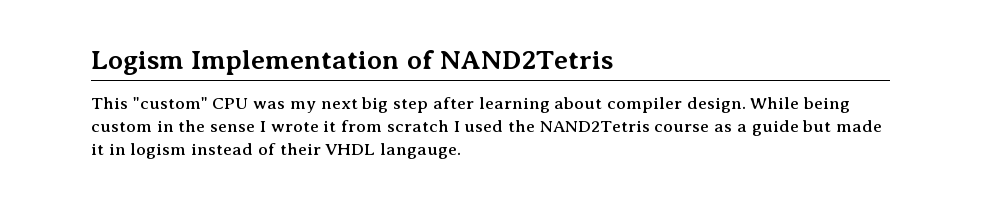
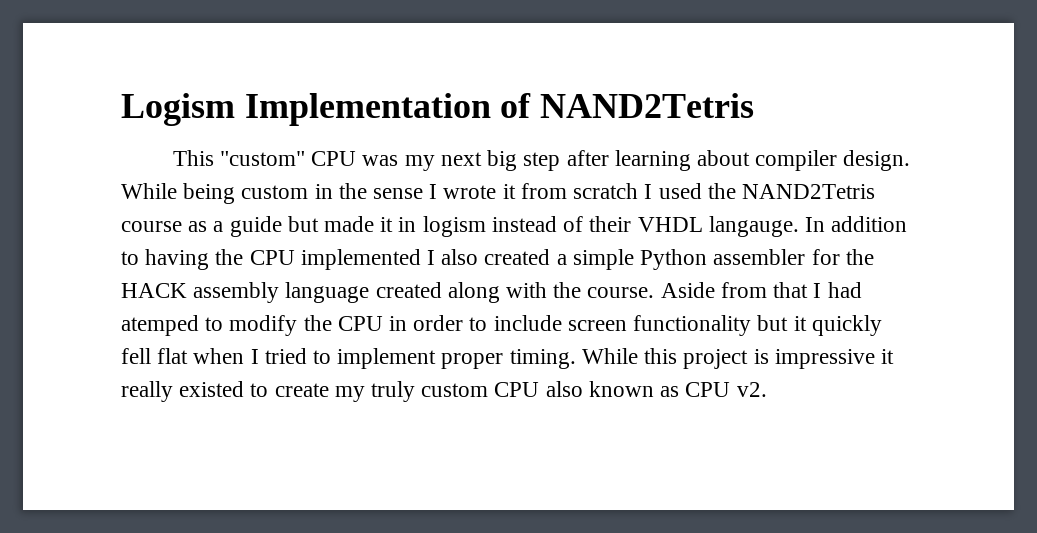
(462, 151) none -> [804,216,908,232] [121,249,874,270] [121,282,862,303] [121,315,882,336] [121,348,894,369] [121,381,767,402] In addition to having the CPU implemented I also created a simple Python assembler for the HACK assembly language created along with the course. Aside from that I had atemped to modify the CPU in order to include screen functionality but it quickly fell flat when I tried to implement proper timing. While this project is impressive it really existed to create my truly custom CPU also known as CPU v2.

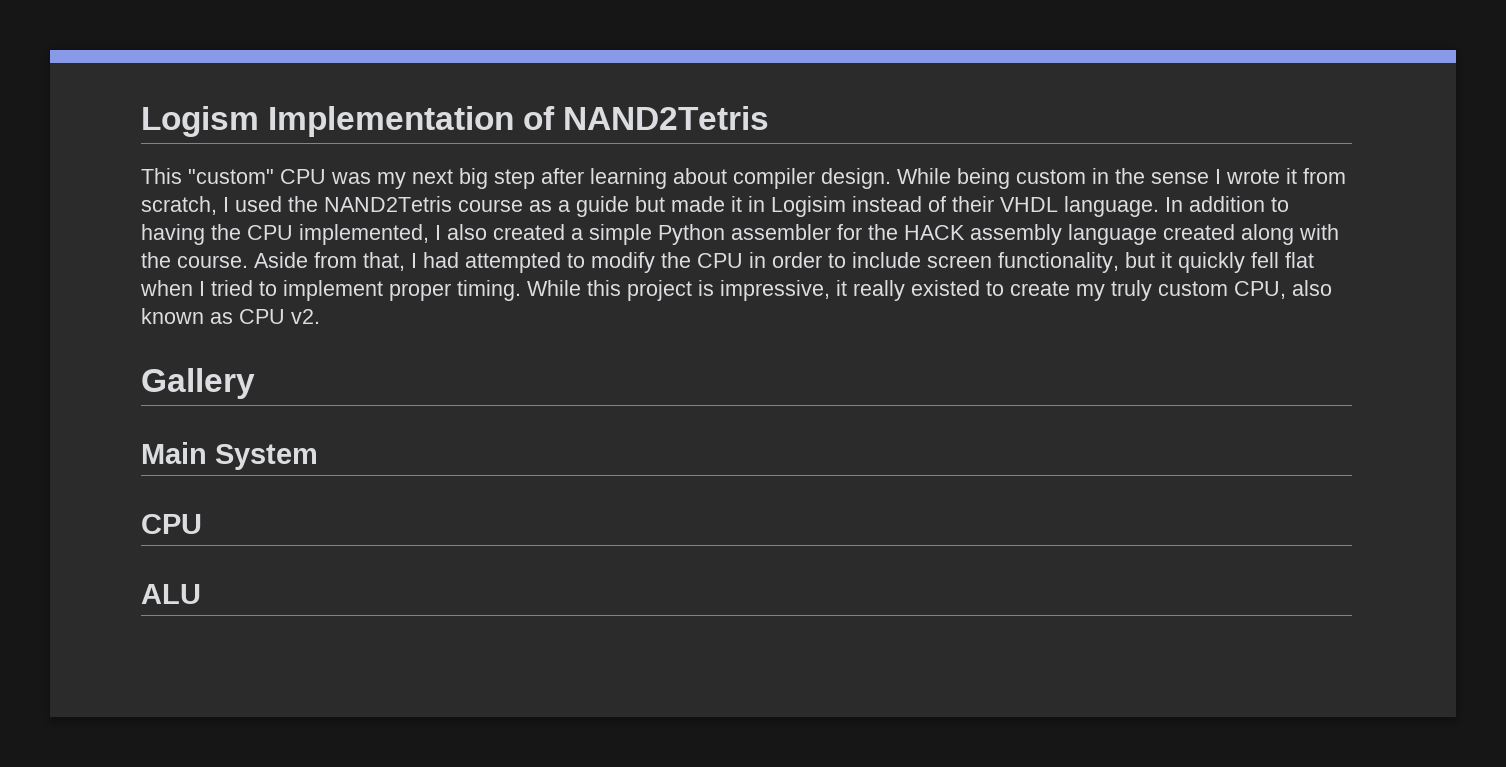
[573,183,639,199] scratch -> [141,196,217,215] scratch,
[422,216,486,237] logism -> [771,196,846,217] Logisim
[708,216,799,237] langauge. -> [1064,196,1159,217] language.
[300,249,421,270] implemented -> [299,224,429,245] implemented,
[773,282,809,298] that -> [363,252,405,271] that,
[121,315,199,336] atemped -> [465,252,561,273] attempted
[633,315,752,336] functionality -> [998,252,1119,273] functionality,
[774,349,875,369] impressive -> [720,280,830,301] impressive,
[494,382,540,397] CPU -> [1234,281,1286,299] CPU,
(767, 389) none -> [141,368,255,399] [141,442,318,470] [141,514,202,534] [141,584,201,604] // Gallery // Main System // CPU // ALU

